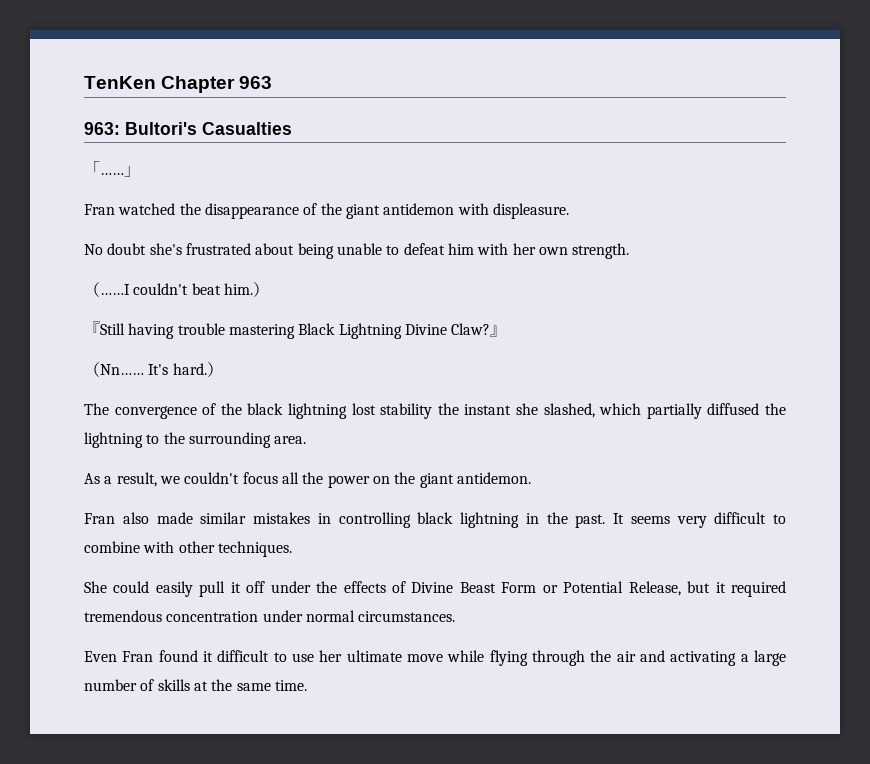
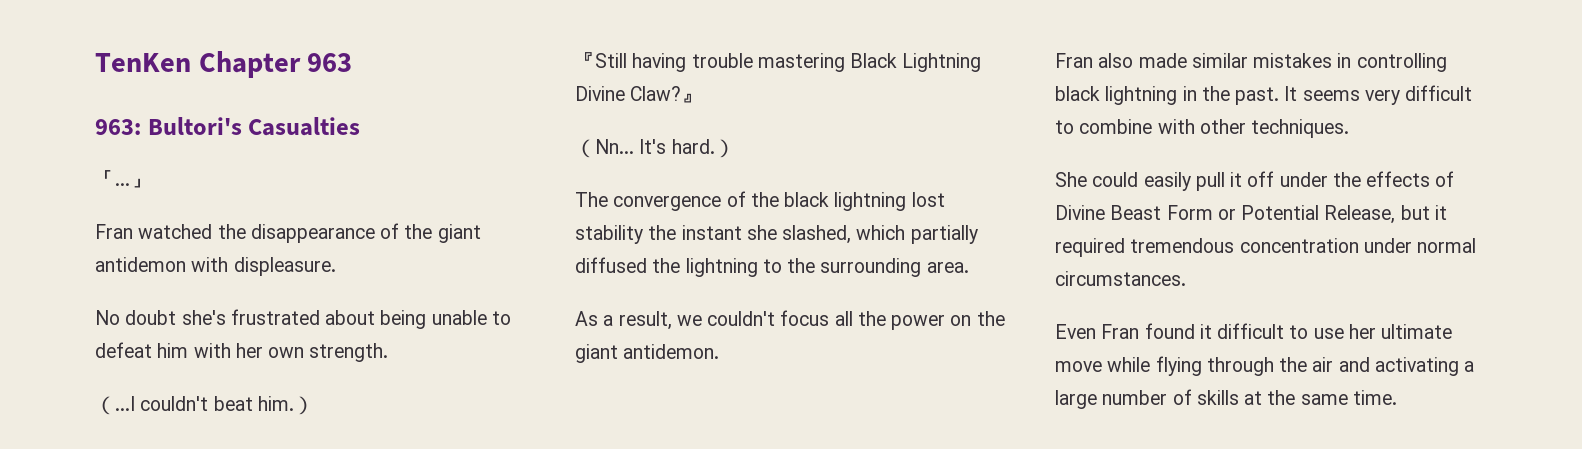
[100,173,124,175] …… -> [115,183,130,186] ...
[100,284,130,295] ……I -> [115,396,135,411] ...I
[100,364,144,375] Nn…… -> [595,139,634,154] Nn...

